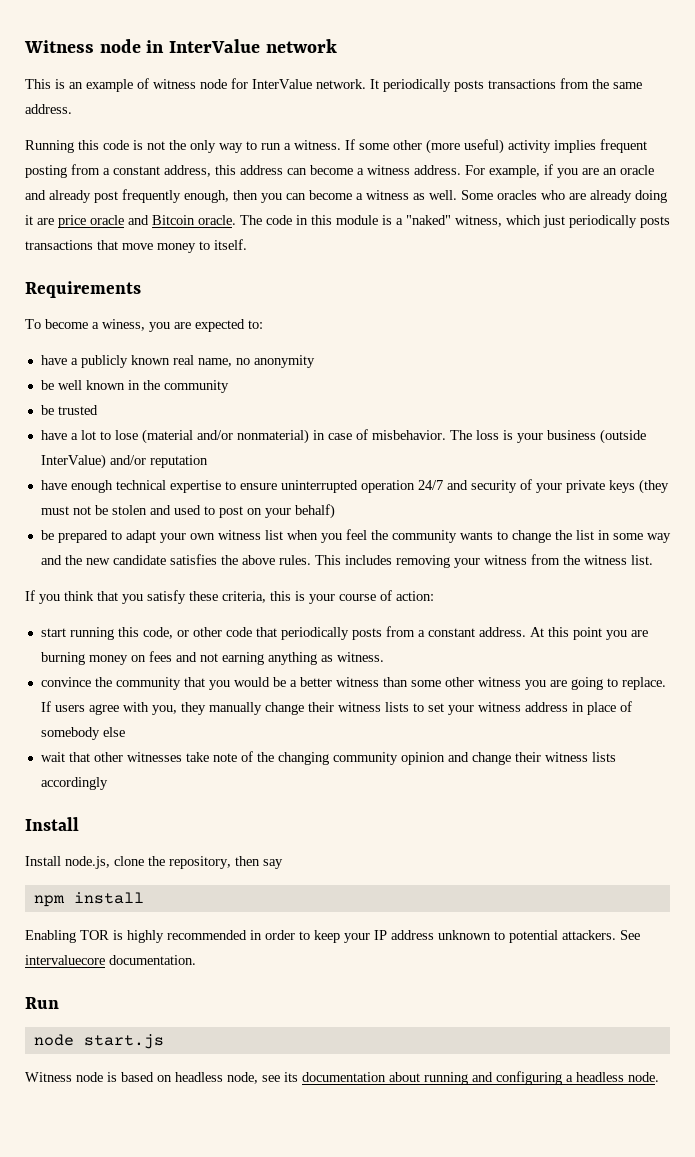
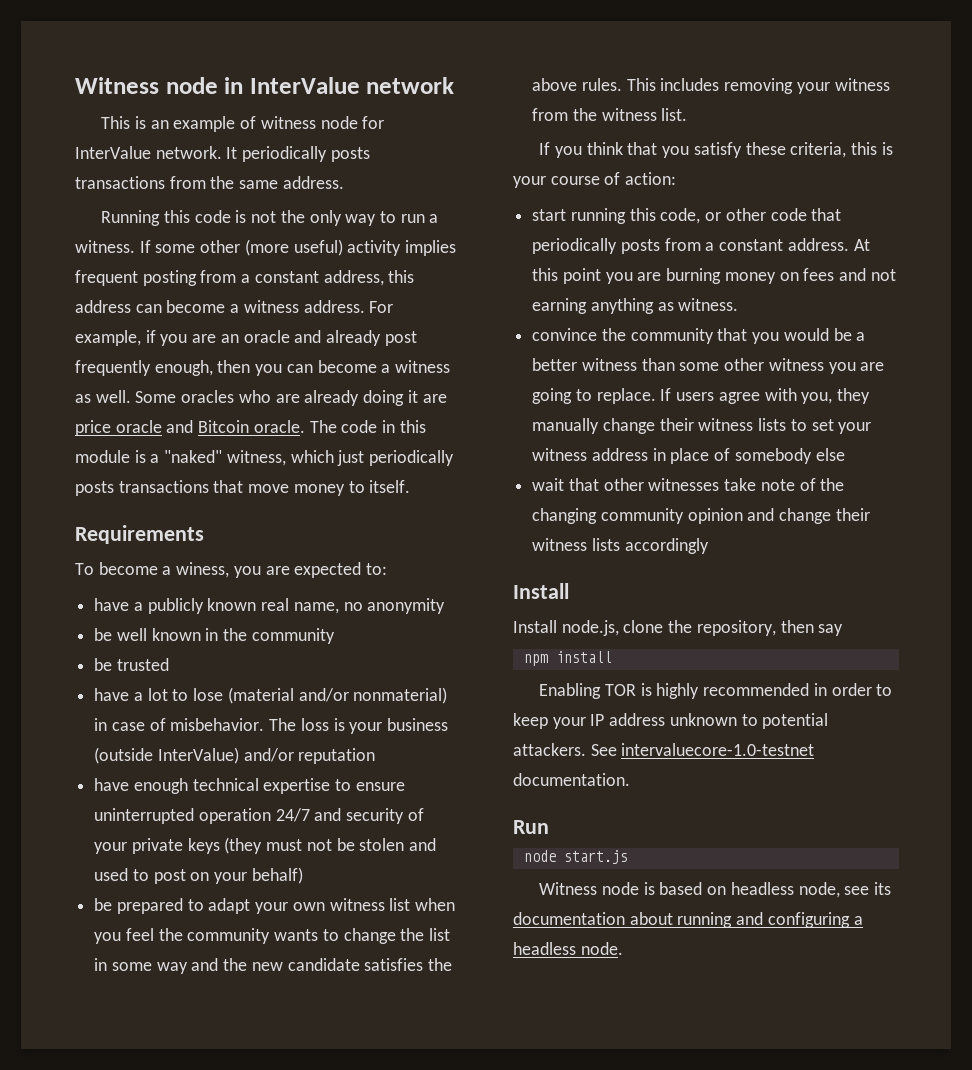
[25,955,105,965] intervaluecore -> [621,743,815,756] intervaluecore-1.0-testnet

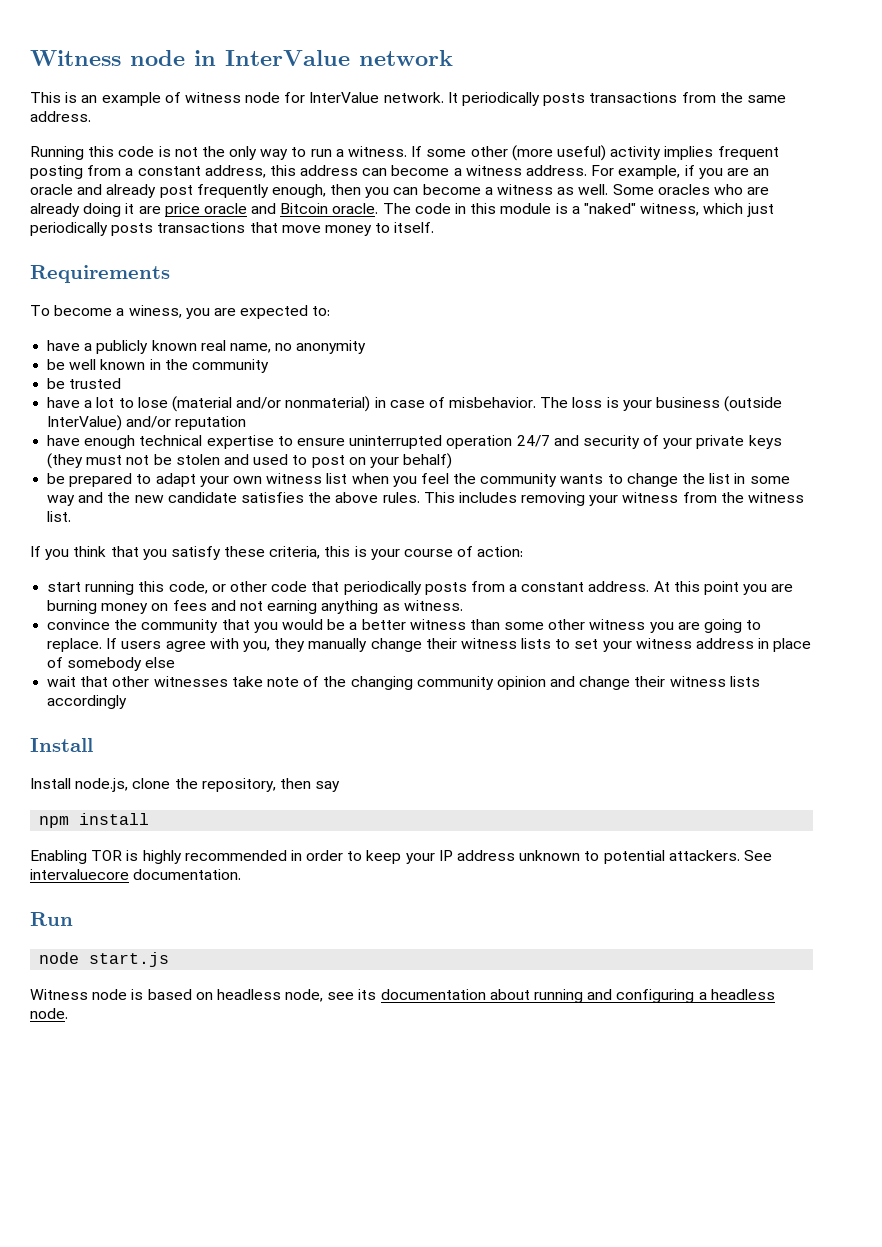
[621,743,815,756] intervaluecore-1.0-testnet -> [30,869,129,880] intervaluecore

